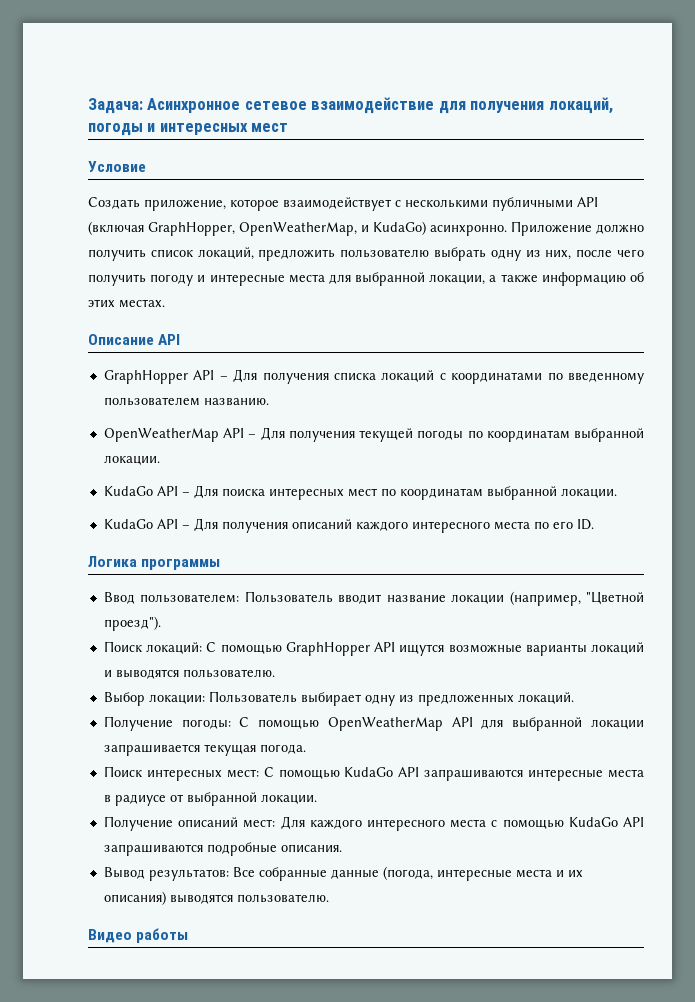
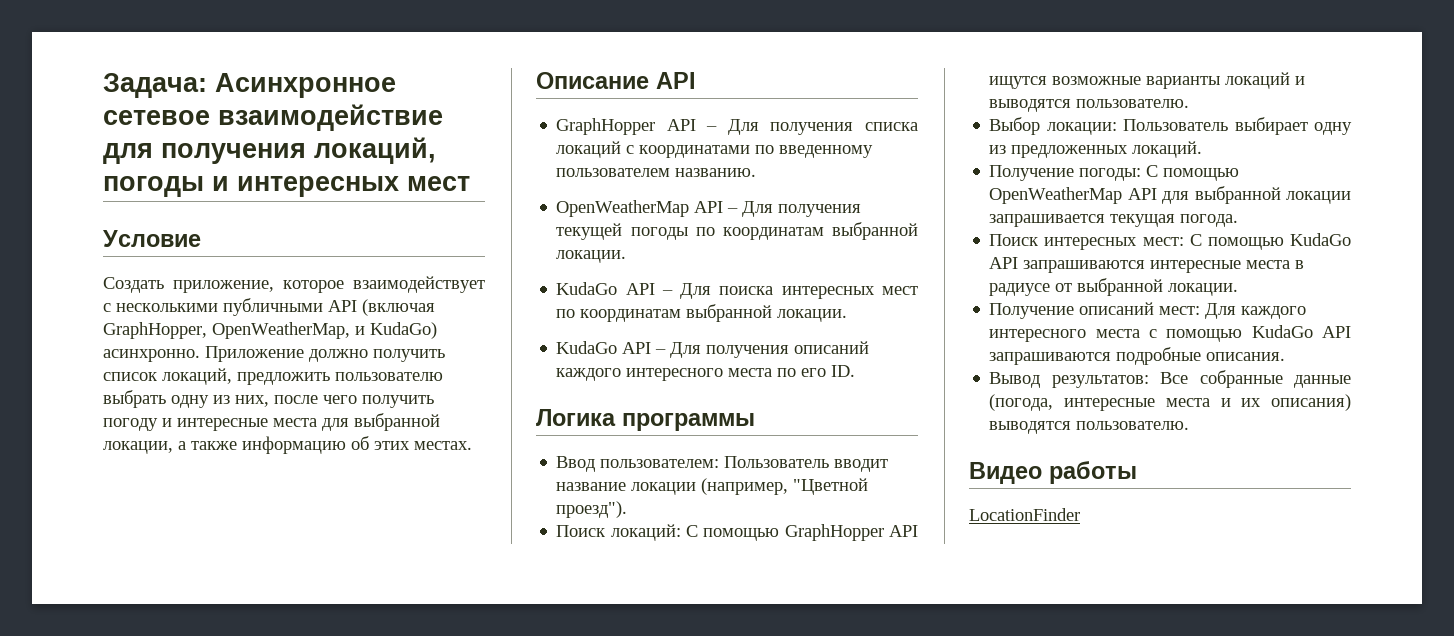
(189, 935) none -> [969,508,1080,521] // LocationFinder

